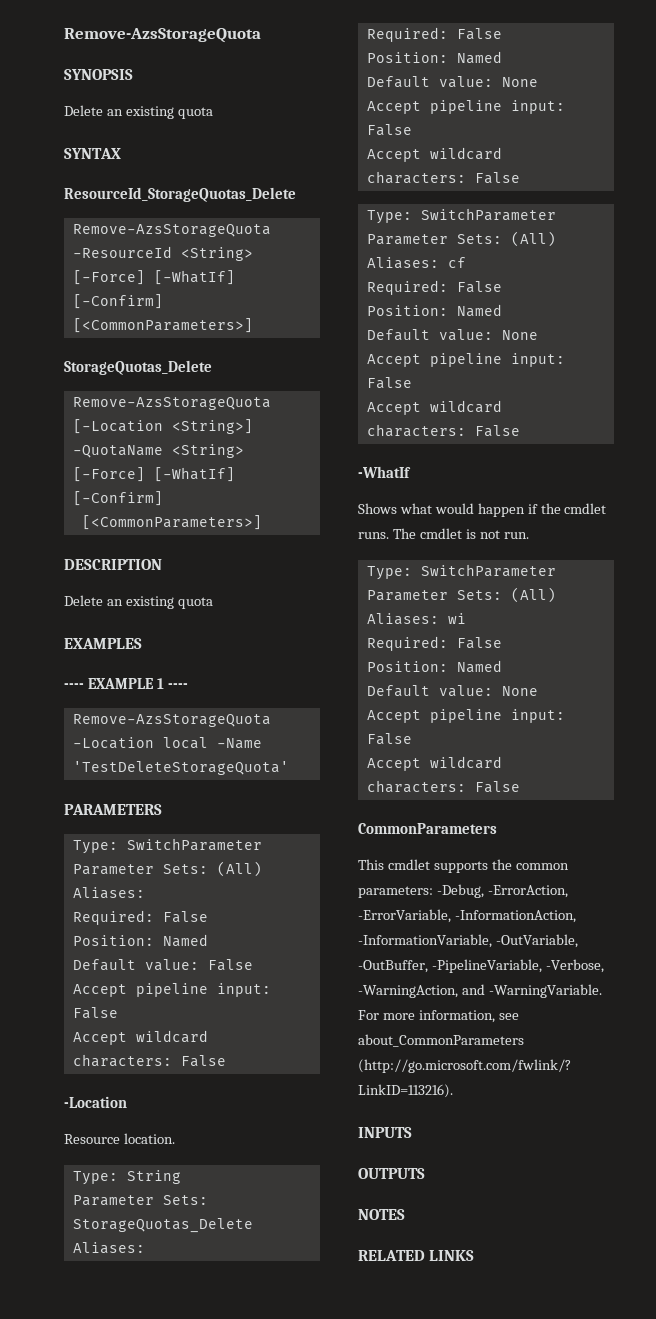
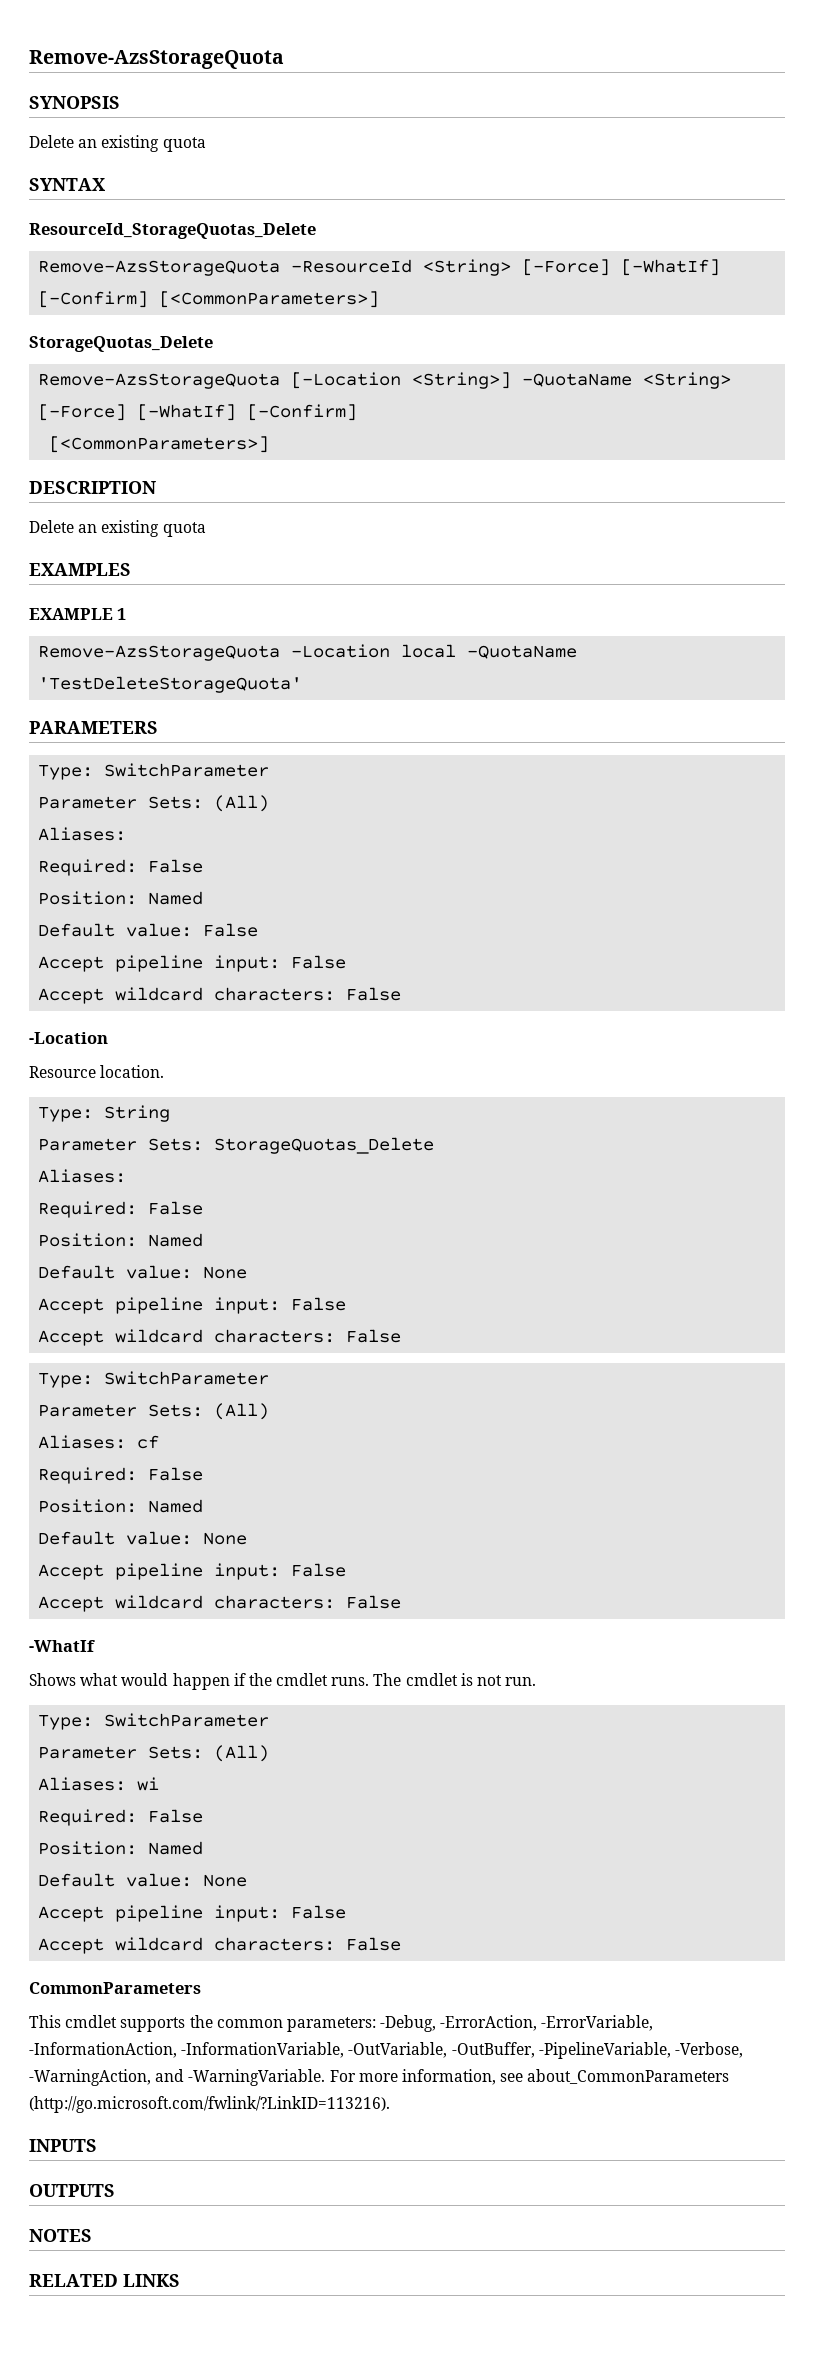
[64,683,84,689] ---- -> (131, 569) none
[168,683,189,689] ---- -> (127, 614) none
[216,738,262,749] -Name -> [467,645,578,659] -QuotaName

